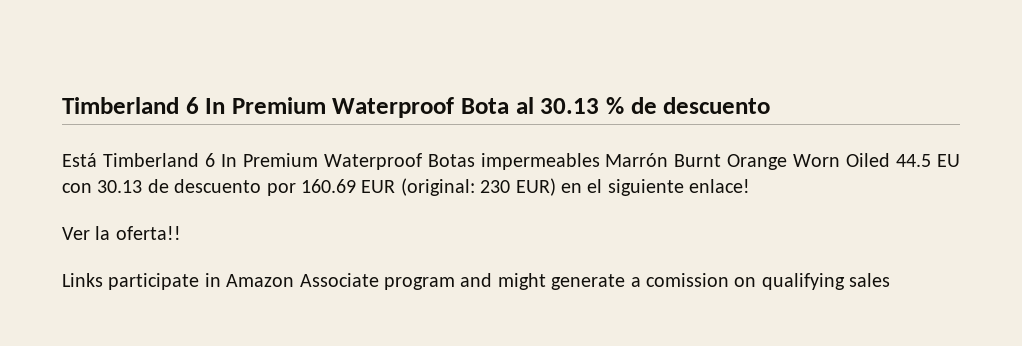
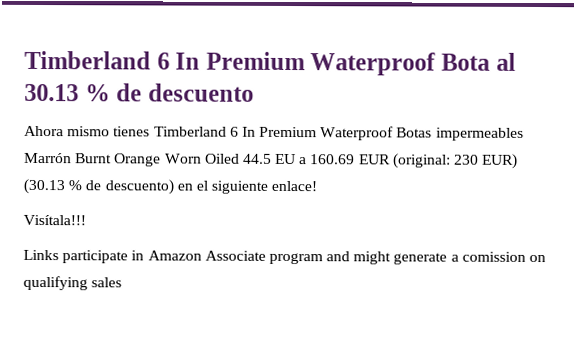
[62,153,97,167] Está -> [24,125,151,137] Ahora mismo tienes
[62,179,296,196] con 30.13 de descuento por -> [299,157,308,165] a
(556, 187) none -> [23,178,174,195] (30.13 % de descuento)
[62,226,181,240] Ver la oferta!! -> [23,214,86,226] Visítala!!!

